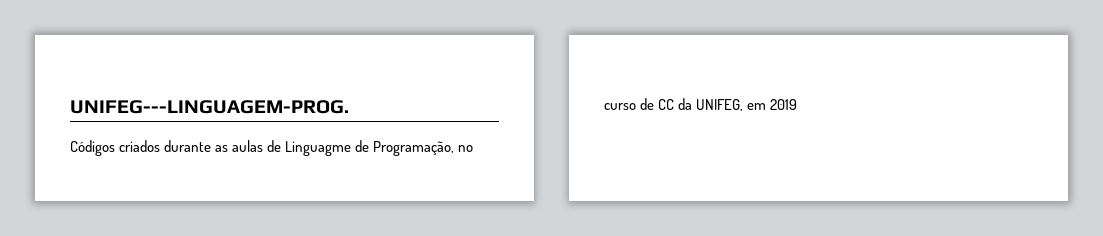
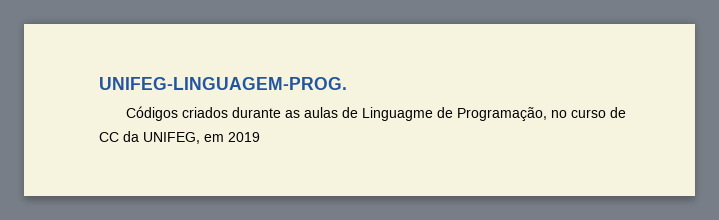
[70,100,349,114] UNIFEG---LINGUAGEM-PROG. -> [99,77,347,90] UNIFEG-LINGUAGEM-PROG.

